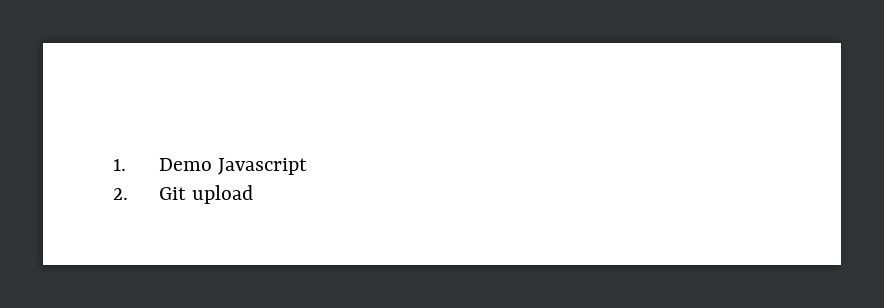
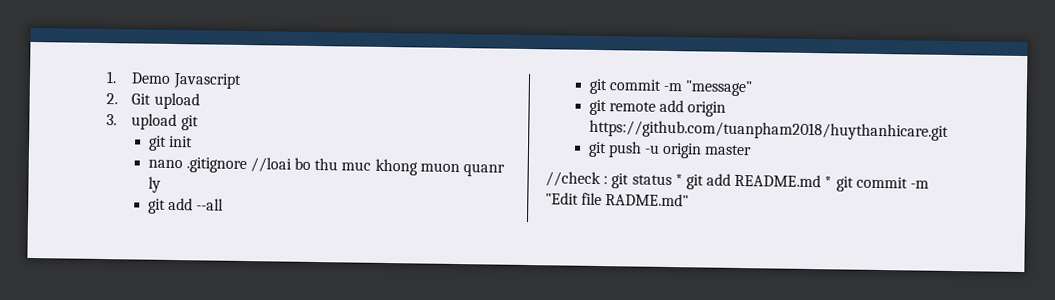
(253, 194) none -> [106,113,199,131] [147,135,193,151] [147,157,505,177] [147,176,161,193] [147,197,224,214] [588,78,753,97] [588,99,727,117] [588,119,949,141] [587,141,753,159] [545,171,930,192] [545,192,690,207] // 3. upload git // git init // nano .gitignore //loai bo thu muc khong muon quanr ly // git add --all // git commit -m "message" // git remote add origin https://github.com/tuanpham2018/huythanhicare.git // git push -u origin master // //check : git status * git add README.md * git commit -m "Edit file RADME.md"

